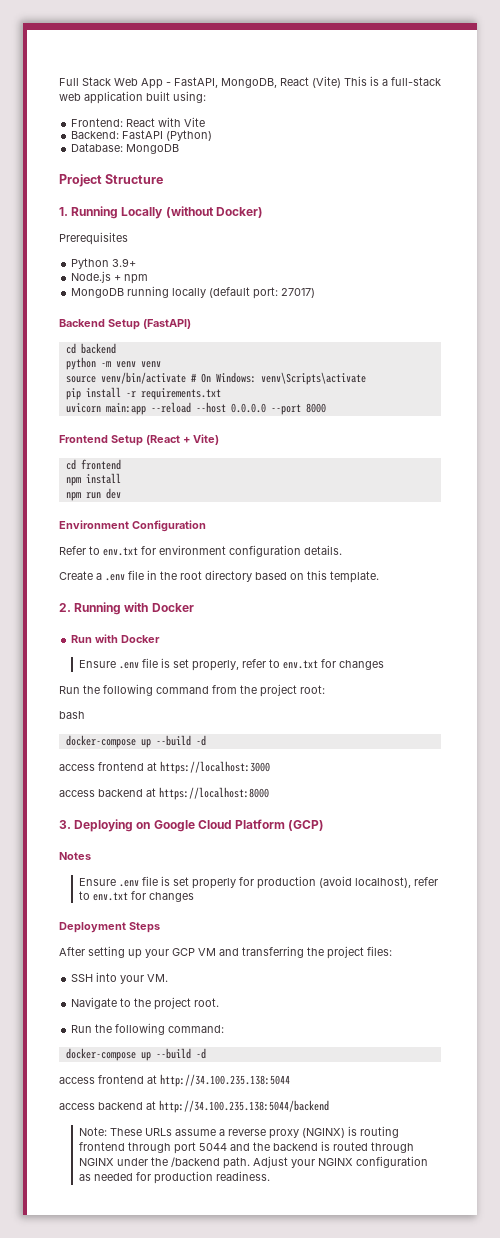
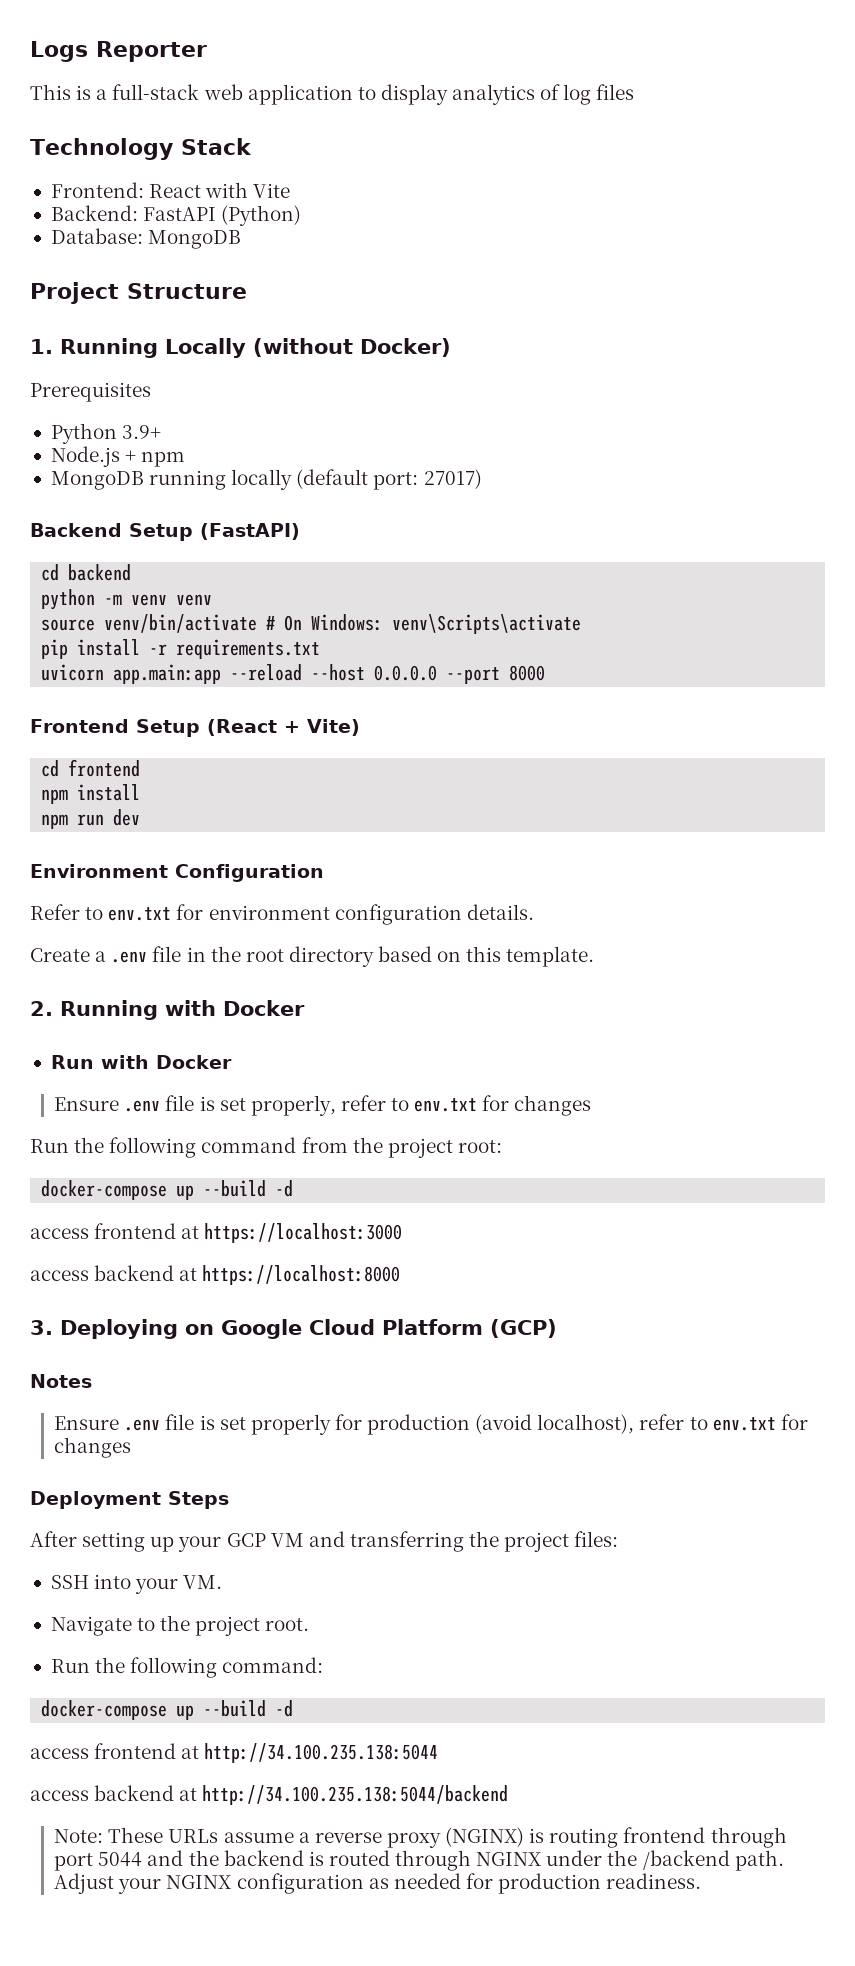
[59,76,341,89] Full Stack Web App - FastAPI, MongoDB, React (Vite) -> [30,41,207,62] Logs Reporter //
[146,91,206,103] built using: -> [357,84,635,105] [30,138,252,160] to display analytics of log files // Technology Stack
[105,403,146,415] main:app -> [113,664,222,684] app.main:app
[59,711,85,719] // bash -> (502, 1146) none

